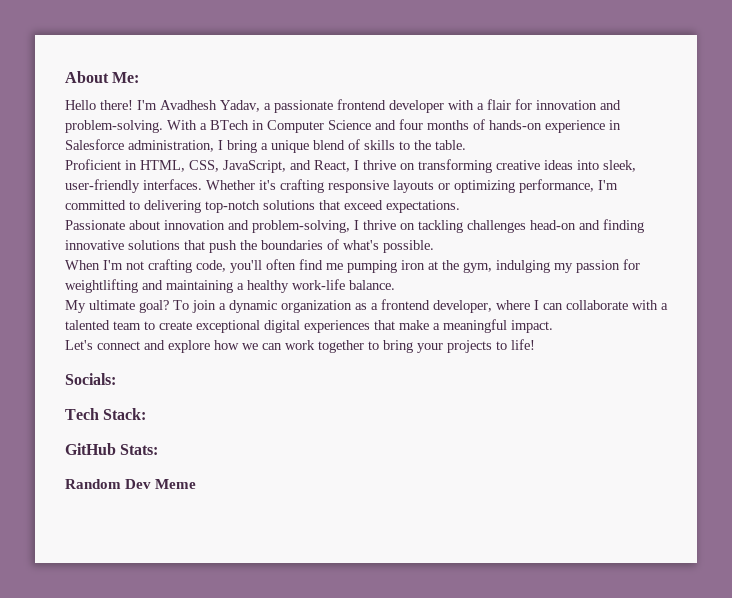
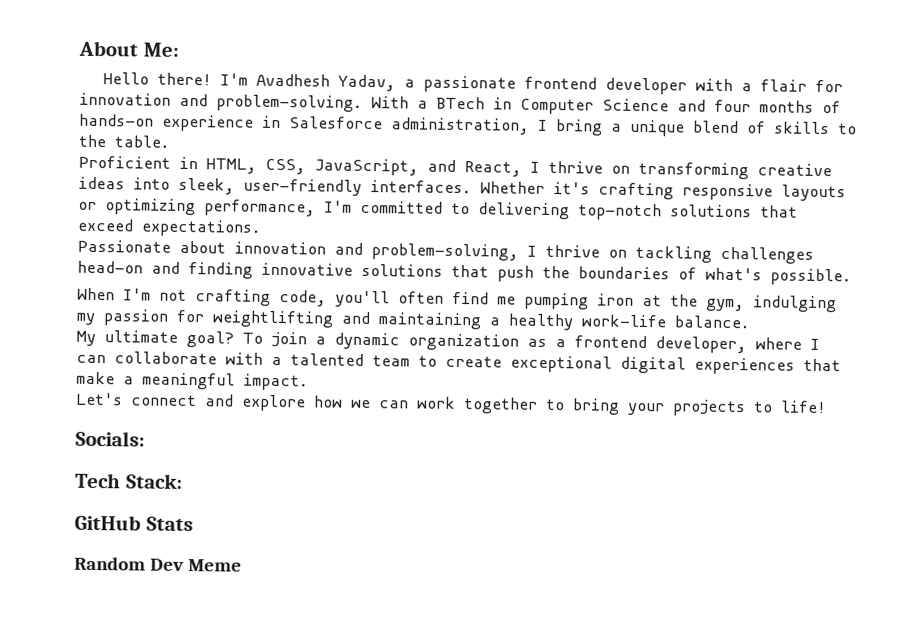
[120,444,159,455] Stats: -> [145,516,193,532] Stats

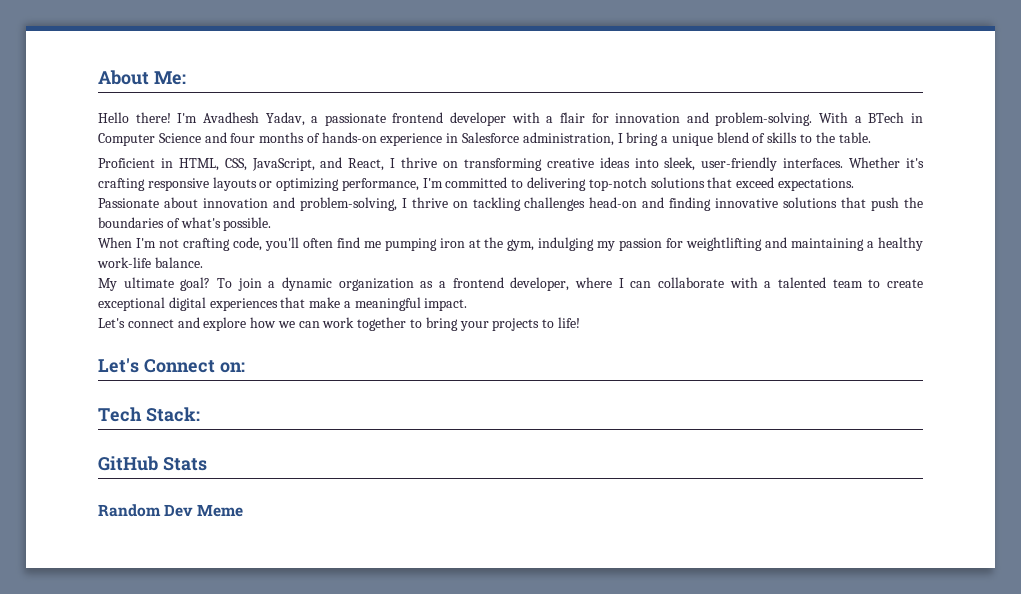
[75,430,145,447] Socials: -> [98,358,245,373] Let's Connect on:

